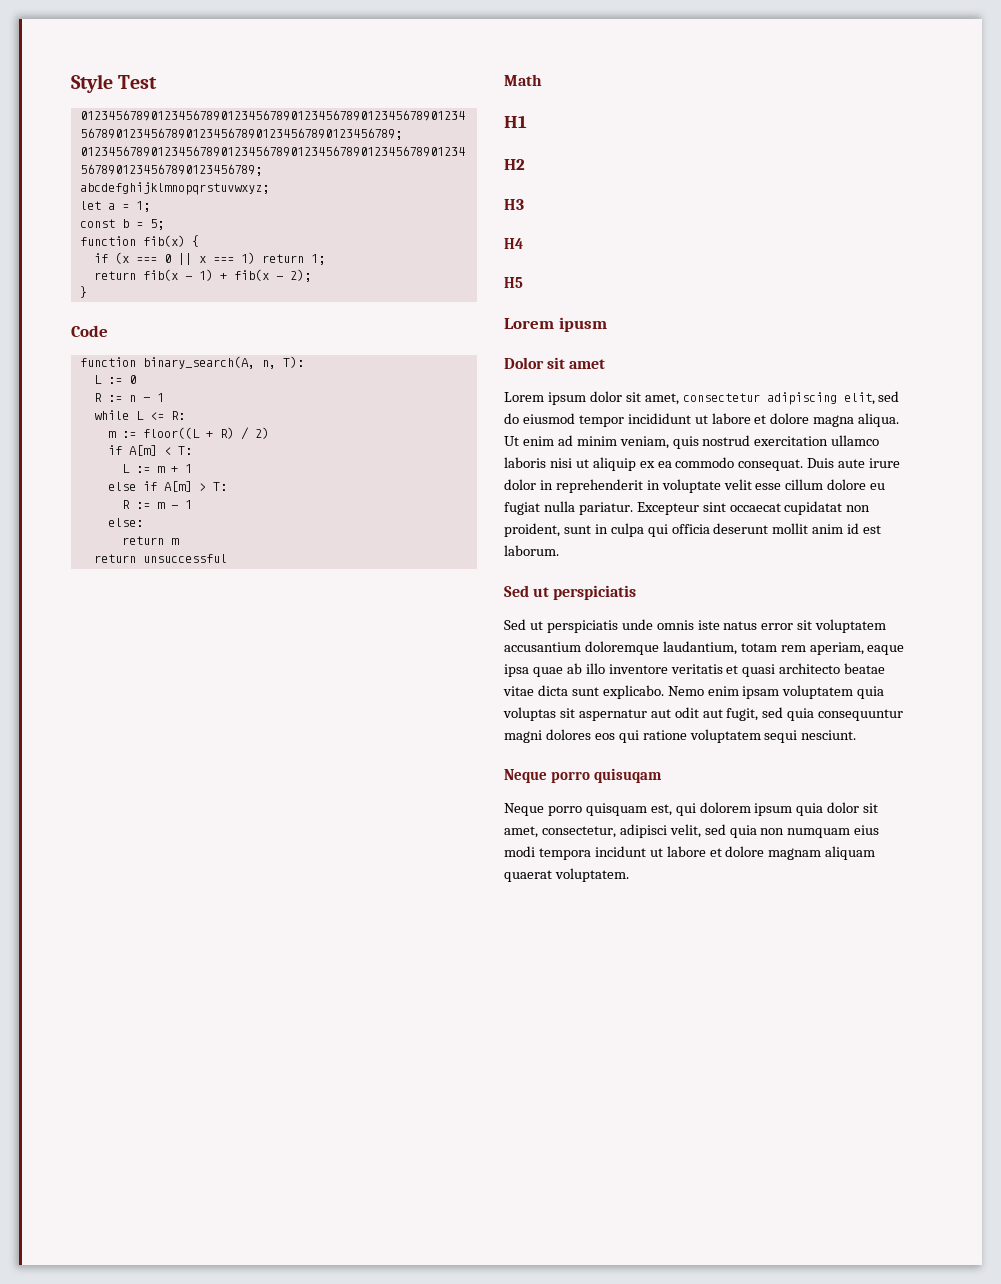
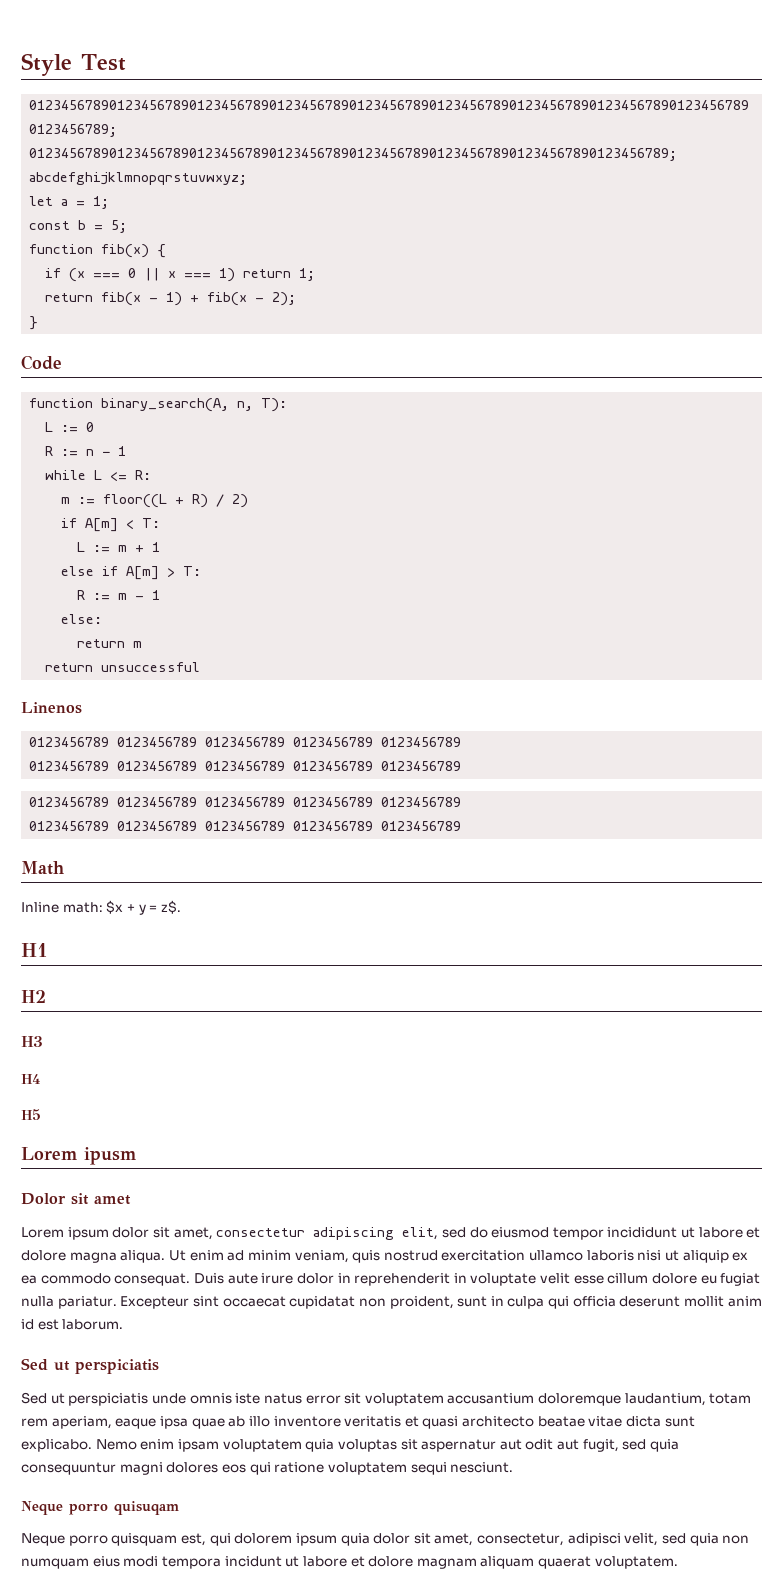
[504,74,542,86] Math -> [21,702,82,714] [29,737,462,747] [29,761,462,771] [29,797,462,807] [29,821,462,831] [21,861,64,875] [21,900,181,915] Linenos // 0123456789 0123456789 0123456789 0123456789 0123456789 // 0123456789 0123456789 0123456789 0123456789 0123456789 // 0123456789 0123456789 0123456789 0123456789 0123456789 // 0123456789 0123456789 0123456789 0123456789 0123456789 // Math // Inline math: $x + y = z$.

